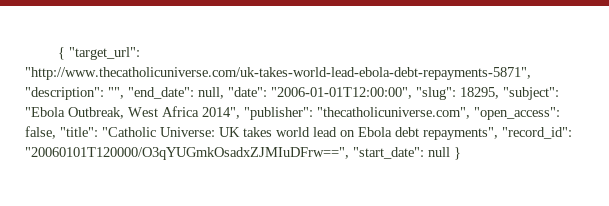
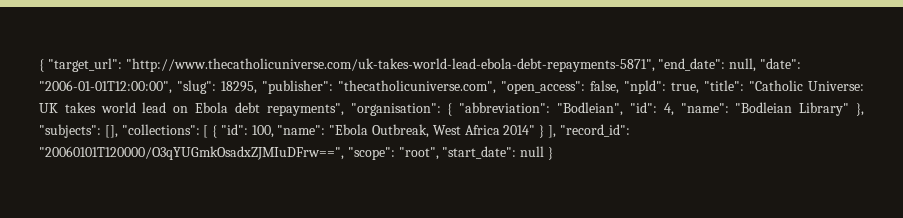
[25,87,124,100] "description": "", -> (655, 65) none
[503,87,559,100] [25,106,240,119] "subject": "Ebola Outbreak, West Africa 2014", -> (257, 87) none
(56, 132) none -> [624,80,699,94] "npld": true,
[502,127,572,139] [25,147,349,160] "record_id": "20060101T120000/O3qYUGmkOsadxZJMIuDFrw==", -> [350,102,865,116] [39,124,630,138] [39,146,439,160] "organisation": { "abbreviation": "Bodleian", "id": 4, "name": "Bodleian Library" }, "subjects": [], "collections": [ { "id": 100, "name": "Ebola Outbreak, West Africa 2014" } ], "record_id": "20060101T120000/O3qYUGmkOsadxZJMIuDFrw==", "scope": "root",

